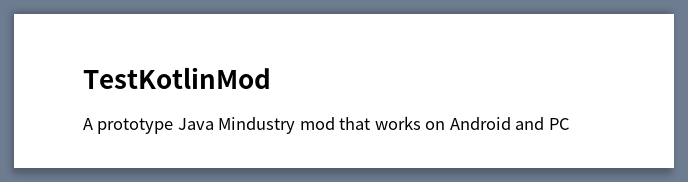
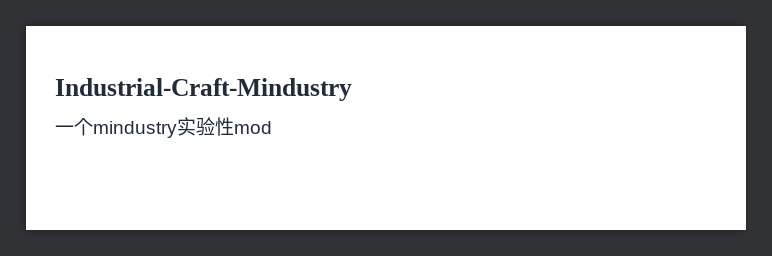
[83,67,271,89] [83,116,570,134] TestKotlinMod // A prototype Java Mindustry mod that works on Android and PC -> [55,78,352,101] [55,117,272,138] Industrial-Craft-Mindustry // 一个mindustry实验性mod

